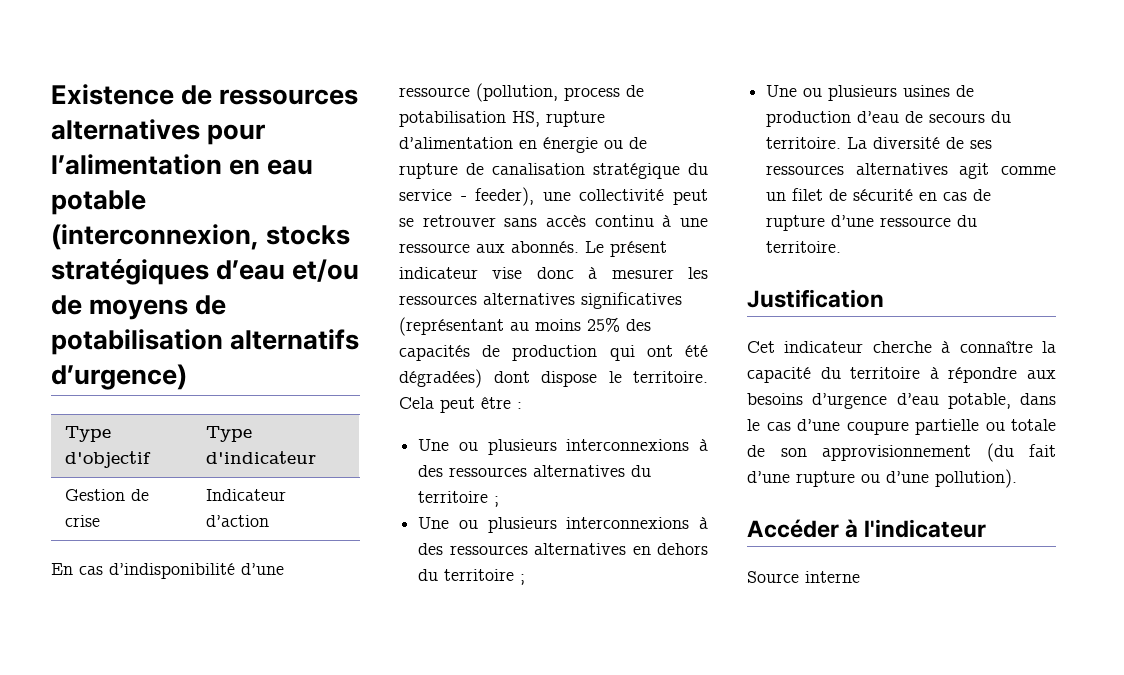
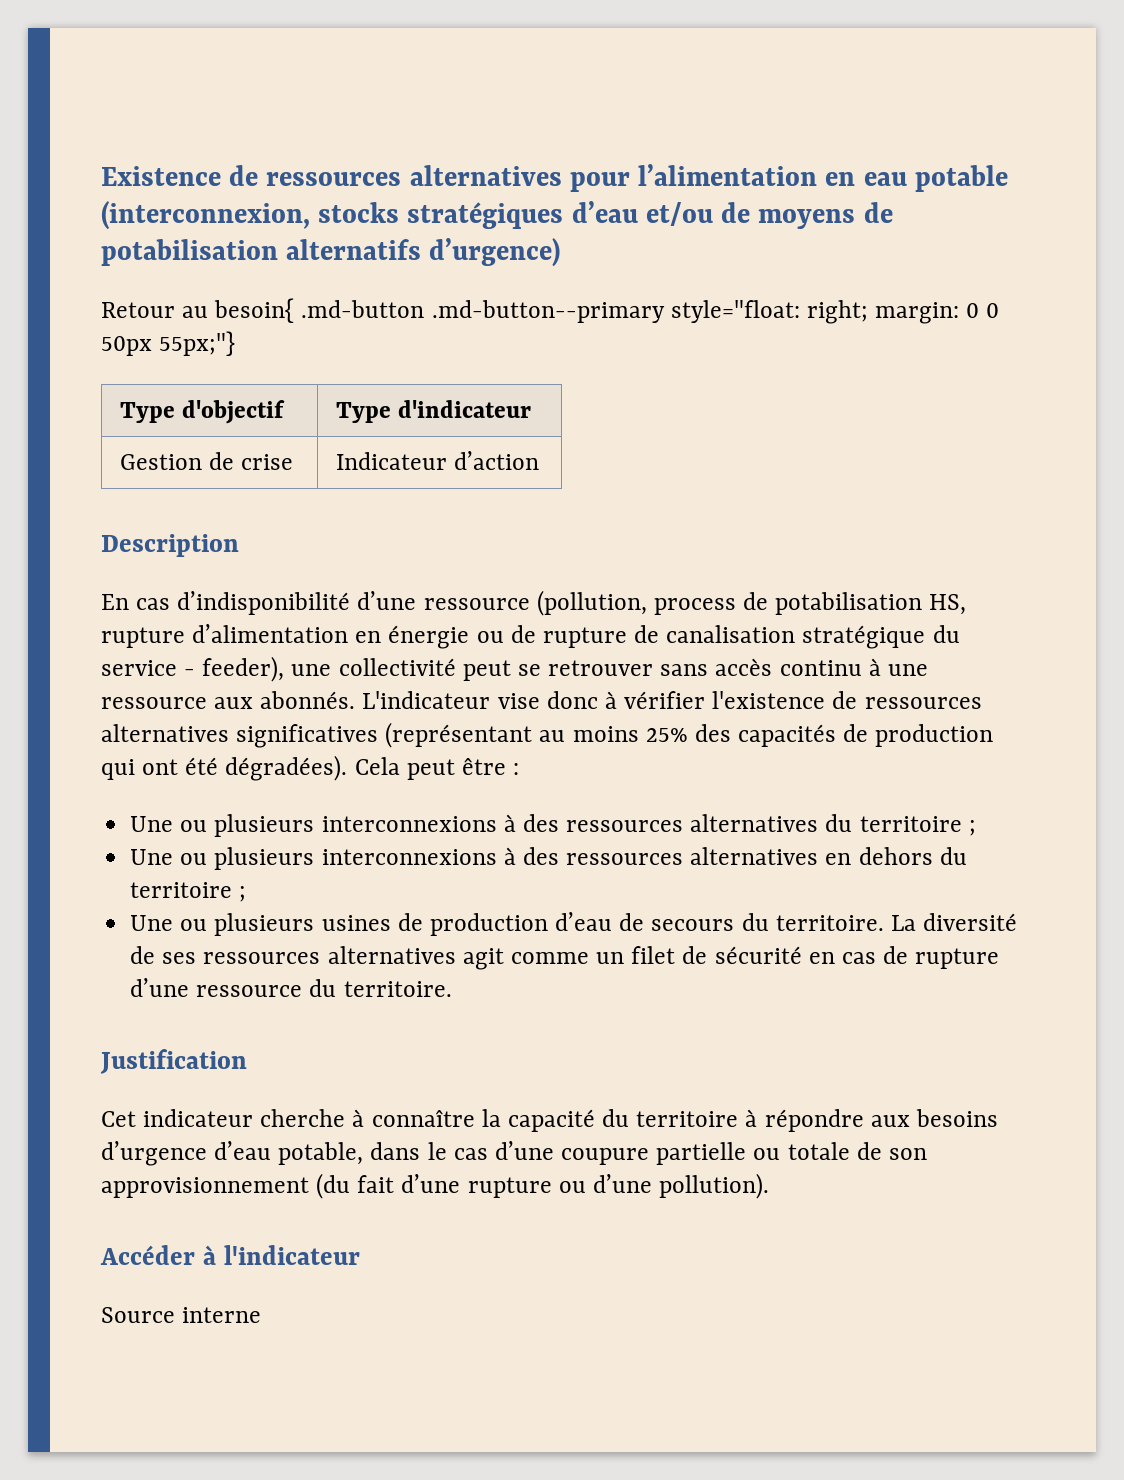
(187, 377) none -> [101,298,1000,324] [101,331,236,356] // Retour au besoin{ .md-button .md-button--primary style="float: right; margin: 0 0 50px 55px;"}
(269, 521) none -> [101,534,239,557] // Description
[585,241,667,257] [399,267,708,279] Le présent indicateur vise donc à mesurer les -> [362,691,858,709] L'indicateur vise donc à vérifier l'existence de
[399,369,708,388] dégradées) dont dispose le territoire. -> [225,755,348,781] dégradées).

